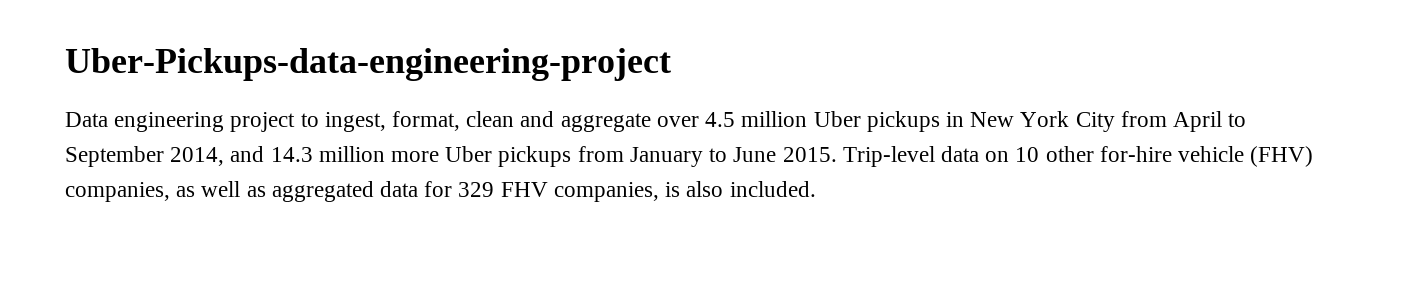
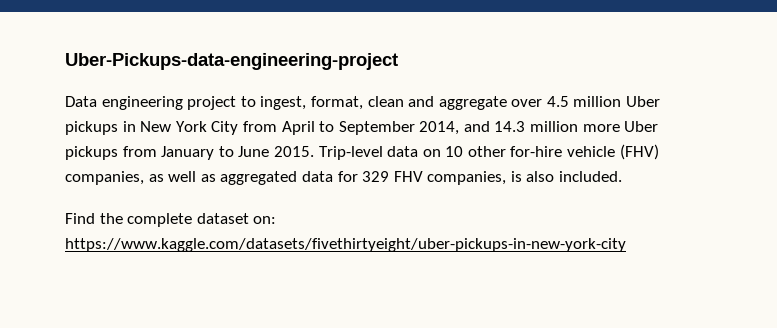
(816, 189) none -> [65,213,277,227] [65,238,626,252] // Find the complete dataset on: https://www.kaggle.com/datasets/fivethirtyeight/uber-pickups-in-new-york-city

